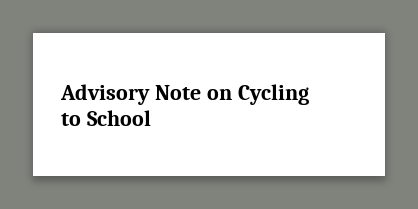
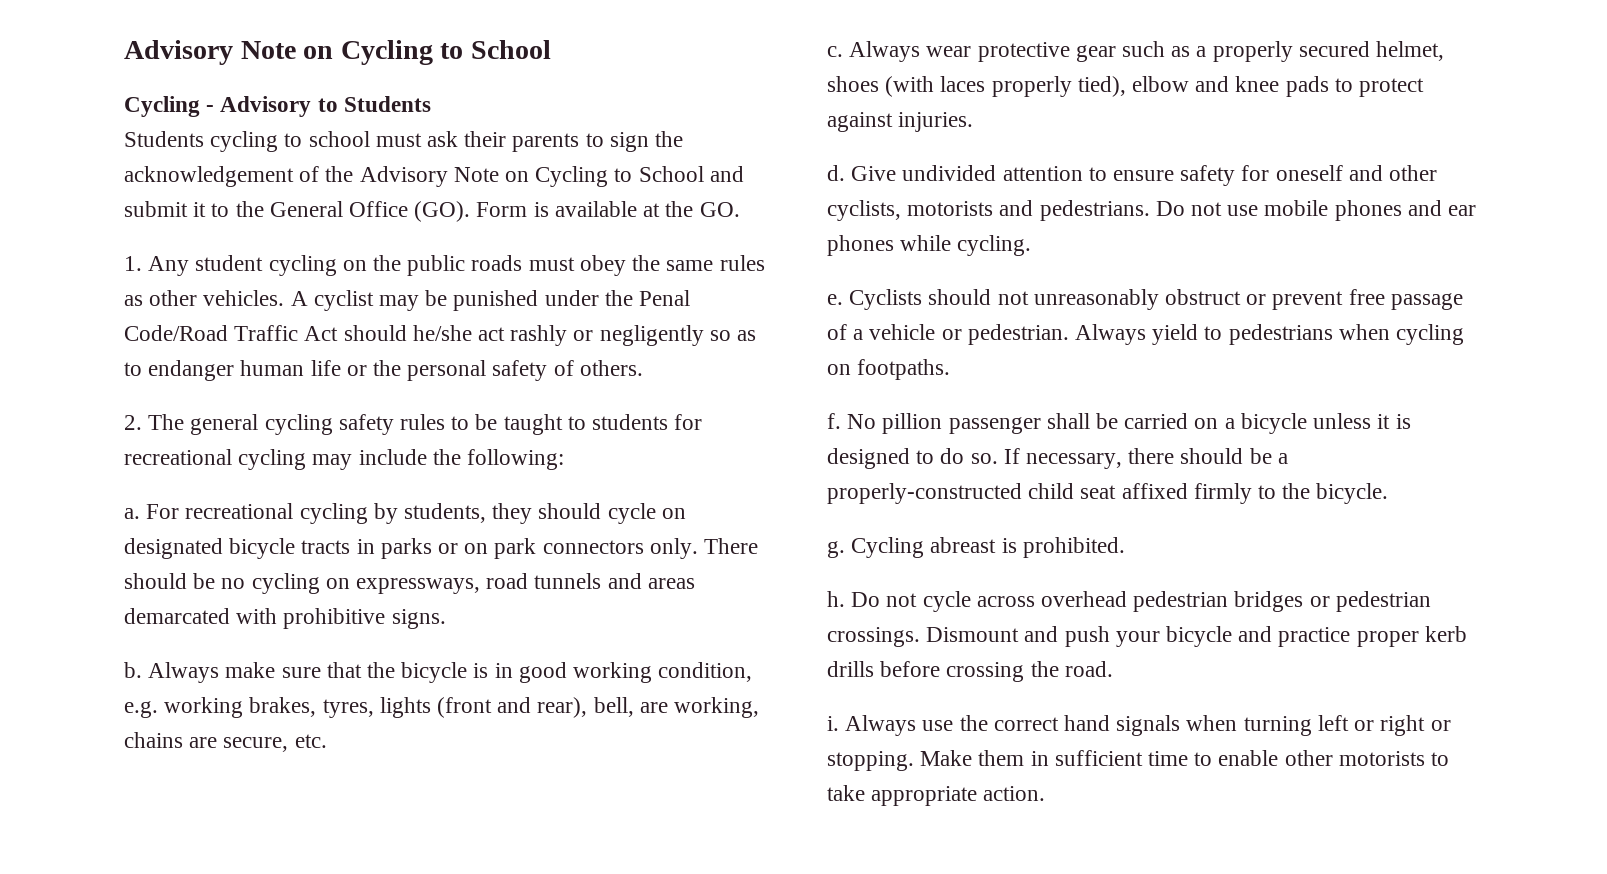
[60,84,309,105] [61,110,151,126] Advisory Note on Cycling to School -> [124,40,551,65] [124,96,431,117] [124,131,684,152] [124,166,744,187] [124,201,740,222] [124,255,765,276] [124,290,691,311] [124,325,757,346] [124,360,643,381] [124,414,703,435] [124,449,565,470] [124,503,686,524] [124,538,759,559] [124,573,695,594] [124,608,446,629] [124,662,753,683] [124,697,760,718] [124,732,327,752] [827,41,1445,62] [827,76,1425,97] [827,112,974,132] [827,165,1438,186] [827,200,1477,221] [827,235,1032,256] [827,289,1463,310] [827,324,1465,345] [827,359,951,380] [827,413,1411,434] [827,448,1288,469] [827,483,1389,504] [827,537,1125,558] [827,591,1431,612] [827,626,1467,647] [827,661,1113,682] [827,715,1451,736] [827,750,1450,771] [827,785,1046,806] Advisory Note on Cycling to School // Cycling - Advisory to Students // Students cycling to school must ask their parents to sign the acknowledgement of the Advisory Note on Cycling to School and submit it to the General Office (GO). Form is available at the GO. // 1. Any student cycling on the public roads must obey the same rules as other vehicles. A cyclist may be punished under the Penal Code/Road Traffic Act should he/she act rashly or negligently so as to endanger human life or the personal safety of others. // 2. The general cycling safety rules to be taught to students for recreational cycling may include the following: // a. For recreational cycling by students, they should cycle on designated bicycle tracts in parks or on park connectors only. There should be no cycling on expressways, road tunnels and areas demarcated with prohibitive signs. // b. Always make sure that the bicycle is in good working condition, e.g. working brakes, tyres, lights (front and rear), bell, are working, chains are secure, etc. // c. Always wear protective gear such as a properly secured helmet, shoes (with laces properly tied), elbow and knee pads to protect against injuries. // d. Give undivided attention to ensure safety for oneself and other cyclists, motorists and pedestrians. Do not use mobile phones and ear phones while cycling. // e. Cyclists should not unreasonably obstruct or prevent free passage of a vehicle or pedestrian. Always yield to pedestrians when cycling on footpaths. // f. No pillion passenger shall be carried on a bicycle unless it is designed to do so. If necessary, there should be a properly-constructed child seat affixed firmly to the bicycle. // g. Cycling abreast is prohibited. // h. Do not cycle across overhead pedestrian bridges or pedestrian crossings. Dismount and push your bicycle and practice proper kerb drills before crossing the road. // i. Always use the correct hand signals when turning left or right or stopping. Make them in sufficient time to enable other motorists to take appropriate action.

